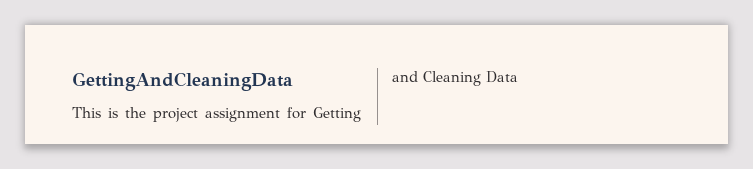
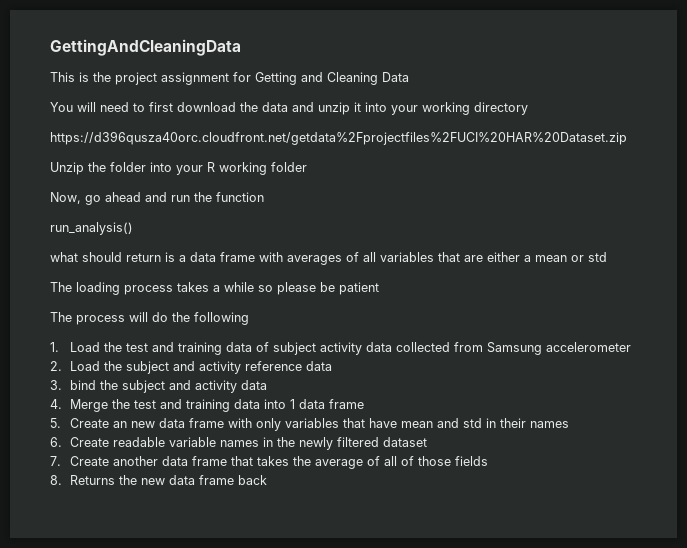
(518, 77) none -> [50,102,528,115] [50,131,627,145] [50,162,307,175] [50,192,264,205] [50,222,133,235] [50,252,607,265] [50,282,379,295] [50,312,249,325] [50,342,632,355] [50,361,333,374] [50,380,268,393] [50,399,365,412] [50,418,570,431] [50,437,428,450] [50,456,489,469] [50,475,268,485] // You will need to first download the data and unzip it into your working directory // https://d396qusza40orc.cloudfront.net/getdata%2Fprojectfiles%2FUCI%20HAR%20Dataset.zip // Unzip the folder into your R working folder // Now, go ahead and run the function // run_analysis() // what should return is a data frame with averages of all variables that are either a mean or std // The loading process takes a while so please be patient // The process will do the following // 1. Load the test and training data of subject activity data collected from Samsung accelerometer // 2. Load the subject and activity reference data // 3. bind the subject and activity data // 4. Merge the test and training data into 1 data frame // 5. Create an new data frame with only variables that have mean and std in their names // 6. Create readable variable names in the newly filtered dataset // 7. Create another data frame that takes the average of all of those fields // 8. Returns the new data frame back

